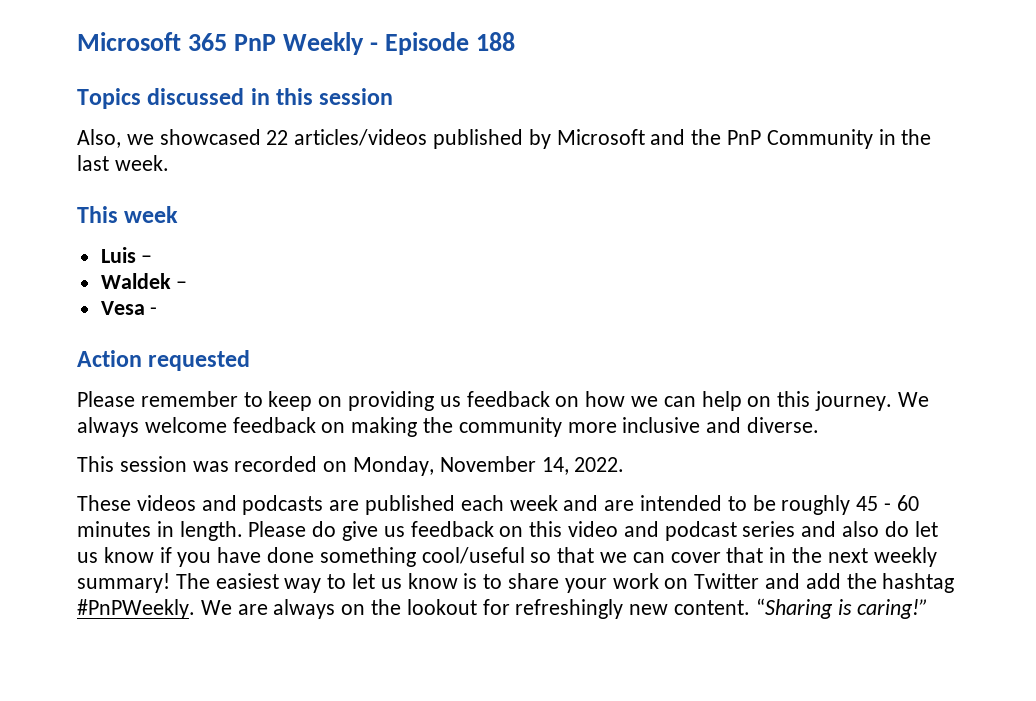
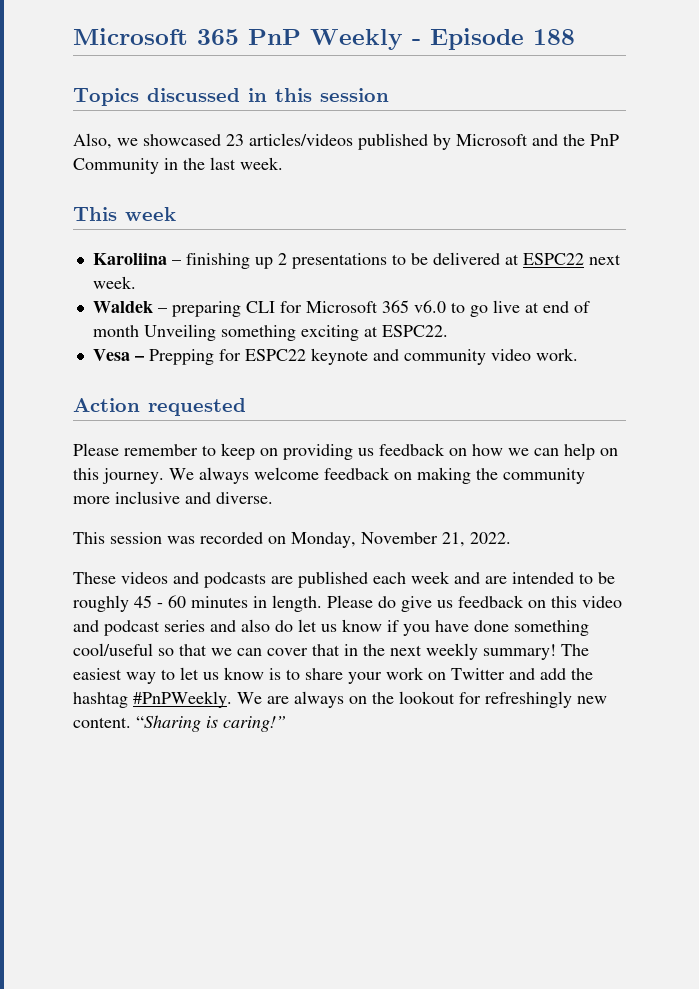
[266,130,289,145] 22 -> [226,134,244,146] 23
[100,247,153,263] [100,273,188,289] [100,301,158,315] Luis – // Waldek – // Vesa - -> [92,252,621,269] [92,276,136,289] [92,300,590,317] [92,324,448,341] [92,348,578,365] Karoliina – finishing up 2 presentations to be delivered at ESPC22 next week. // Waldek – preparing CLI for Microsoft 365 v6.0 to go live at end of month Unveiling something exciting at ESPC22. // Vesa – Prepping for ESPC22 keynote and community video work.
[541,457,569,475] 14, -> [442,532,465,547] 21,

